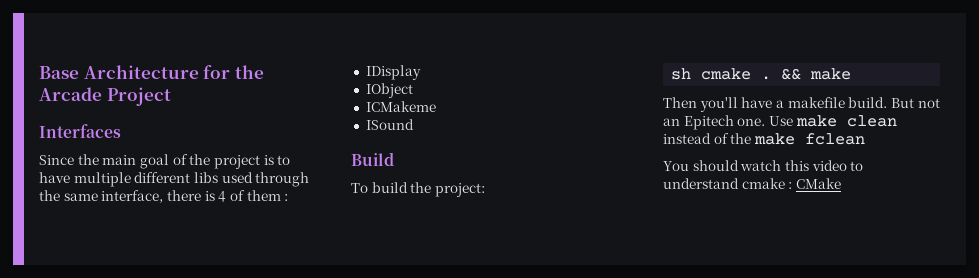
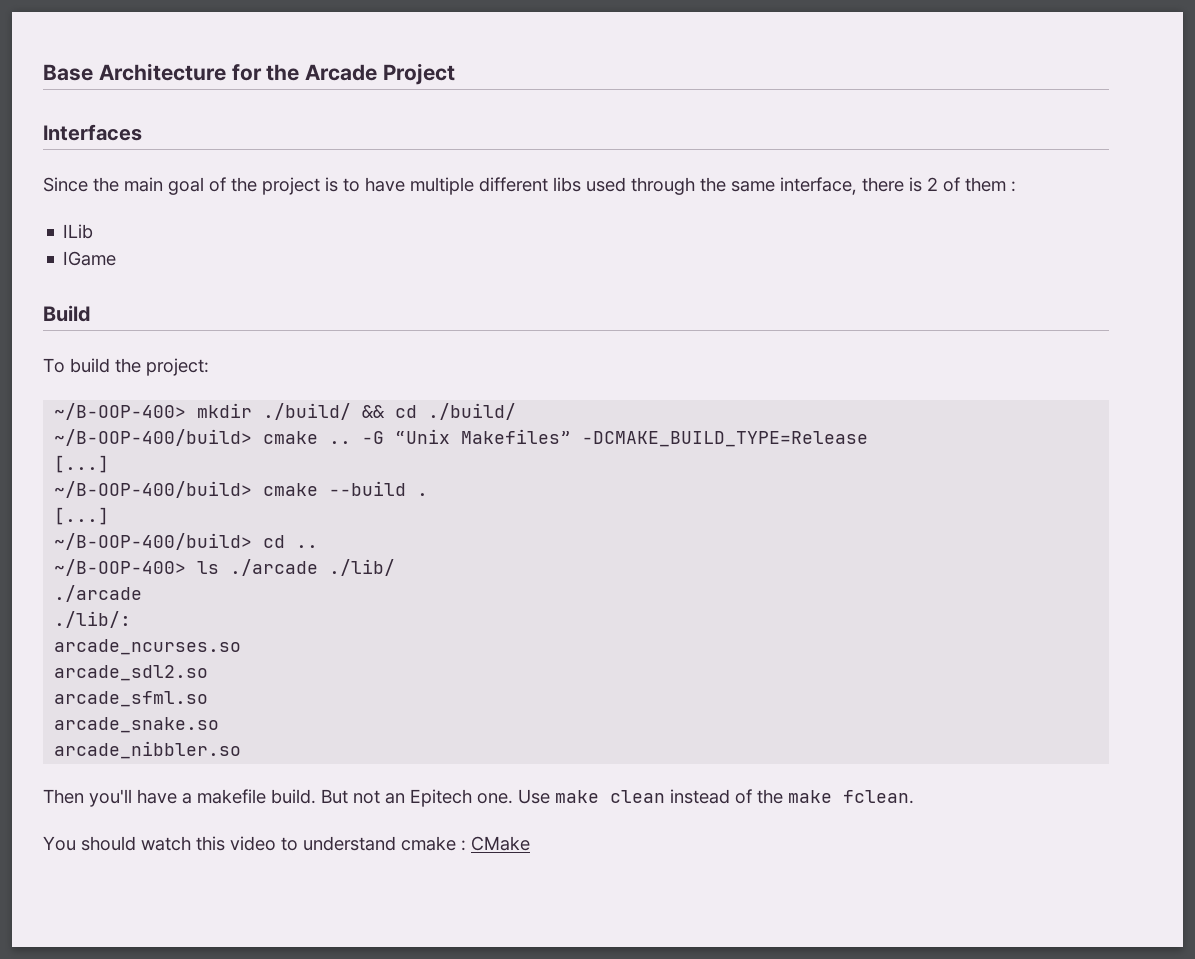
[218,191,227,202] 4 -> [927,177,938,191] 2
[365,65,421,80] [365,83,413,98] [365,101,436,112] [365,119,414,130] IDisplay // IObject // ICMakeme // ISound -> [63,224,94,239] [63,251,117,266] ILib // IGame
[671,68,852,80] sh cmake . && make -> [54,403,517,420] [54,429,869,447] [54,455,110,473] [54,481,429,498] [54,507,110,525] [54,533,319,550] [54,559,396,576] [54,585,143,602] [54,611,132,628] [54,639,242,655] [54,665,209,681] [54,691,209,707] [54,717,220,733] [54,741,242,759] ∼/B-OOP-400> mkdir ./build/ && cd ./build/ // ∼/B-OOP-400/build> cmake .. -G “Unix Makefiles” -DCMAKE_BUILD_TYPE=Release // [...] // ∼/B-OOP-400/build> cmake --build . // [...] // ∼/B-OOP-400/build> cd .. // ∼/B-OOP-400> ls ./arcade ./lib/ // ./arcade // ./lib/: // arcade_ncurses.so // arcade_sdl2.so // arcade_sfml.so // arcade_snake.so // arcade_nibbler.so
[804,133,865,145] fclean -> [843,790,914,804] fclean.

